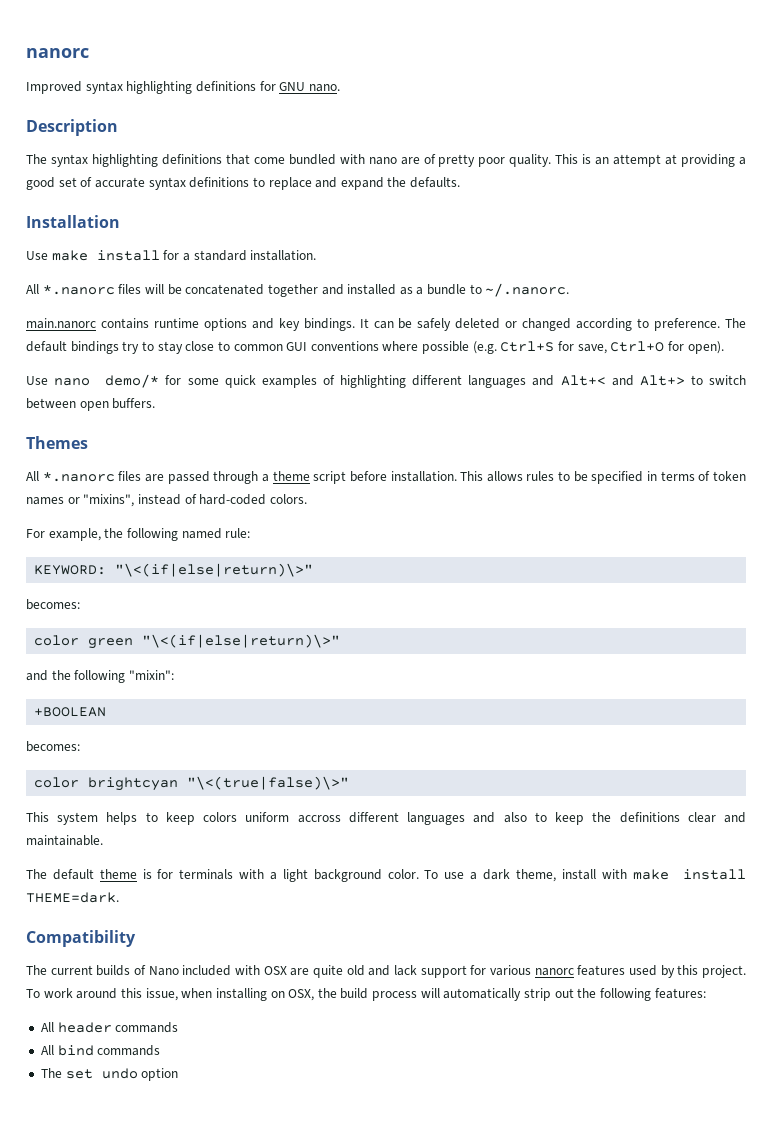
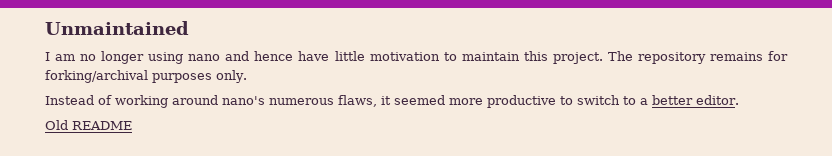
[26,48,89,58] [26,81,340,94] [26,119,118,136] [26,154,747,167] [26,177,461,190] [26,215,120,228] [26,250,317,261] [26,283,570,297] [26,318,747,331] [26,341,724,354] [26,374,746,388] [26,398,156,411] [26,436,88,449] [26,471,746,484] [26,494,307,507] [26,528,251,541] [34,563,314,577] [26,599,80,610] [34,634,341,649] [26,670,174,683] [34,707,107,717] [26,741,80,752] [34,776,350,791] [26,812,747,825] [26,835,103,846] [26,869,746,882] [26,892,119,903] [26,930,136,947] [26,965,746,978] [26,988,706,1001] [40,1022,179,1033] [40,1045,161,1056] [40,1068,179,1081] nanorc // Improved syntax highlighting definitions for GNU nano. // Description // The syntax highlighting definitions that come bundled with nano are of pretty poor quality. This is an attempt at providing a good set of accurate syntax definitions to replace and expand the defaults. // Installation // Use make install for a standard installation. // All *.nanorc files will be concatenated together and installed as a bundle to ~/.nanorc. // main.nanorc contains runtime options and key bindings. It can be safely deleted or changed according to preference. The default bindings try to stay close to common GUI conventions where possible (e.g. Ctrl+S for save, Ctrl+O for open). // Use nano demo/* for some quick examples of highlighting different languages and Alt+< and Alt+> to switch between open buffers. // Themes // All *.nanorc files are passed through a theme script before installation. This allows rules to be specified in terms of token names or "mixins", instead of hard-coded colors. // For example, the following named rule: // KEYWORD: "\<(if|else|return)\>" // becomes: // color green "\<(if|else|return)\>" // and the following "mixin": // +BOOLEAN // becomes: // color brightcyan "\<(true|false)\>" // This system helps to keep colors uniform accross different languages and also to keep the definitions clear and maintainable. // The default theme is for terminals with a light background color. To use a dark theme, install with make install THEME=dark. // Compatibility // The current builds of Nano included with OSX are quite old and lack support for various nanorc features used by this project. To work around this issue, when installing on OSX, the build process will automatically strip out the following features: // All header commands // All bind commands // The set undo option -> [45,21,189,35] [45,51,788,64] [45,70,247,83] [45,95,739,108] [45,120,132,130] Unmaintained // I am no longer using nano and hence have little motivation to maintain this project. The repository remains for forking/archival purposes only. // Instead of working around nano's numerous flaws, it seemed more productive to switch to a better editor. // Old README

